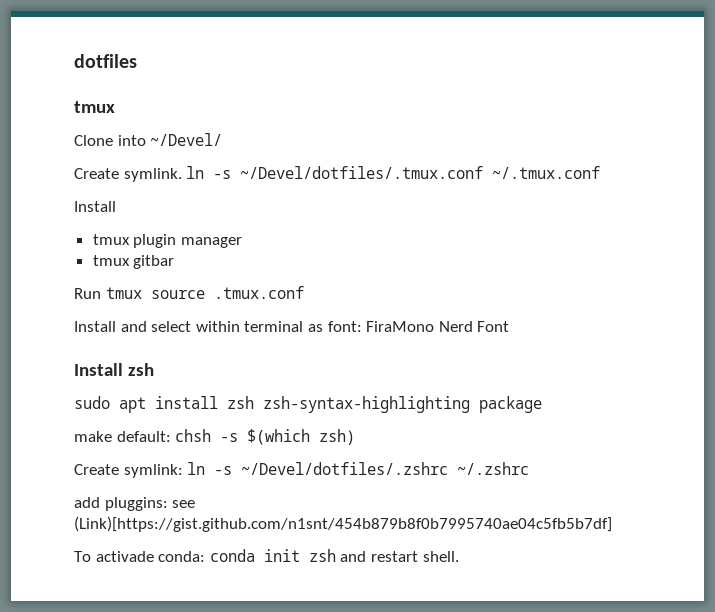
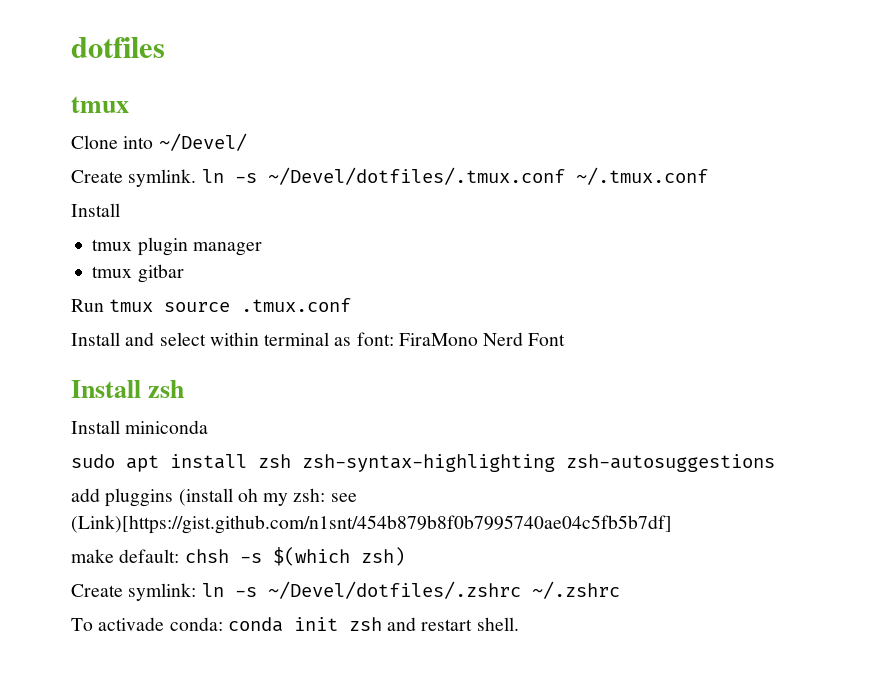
(154, 369) none -> [71,420,209,434] // Install miniconda
[479,396,542,413] package -> [566,454,775,472] [71,488,357,507] [71,515,672,534] zsh-autosuggestions // add pluggins (install oh my zsh: see (Link)[https://gist.github.com/n1snt/454b879b8f0b7995740ae04c5fb5b7df]
[74,497,196,511] [74,516,612,532] // add pluggins: see (Link)[https://gist.github.com/n1snt/454b879b8f0b7995740ae04c5fb5b7df] -> (620, 590) none

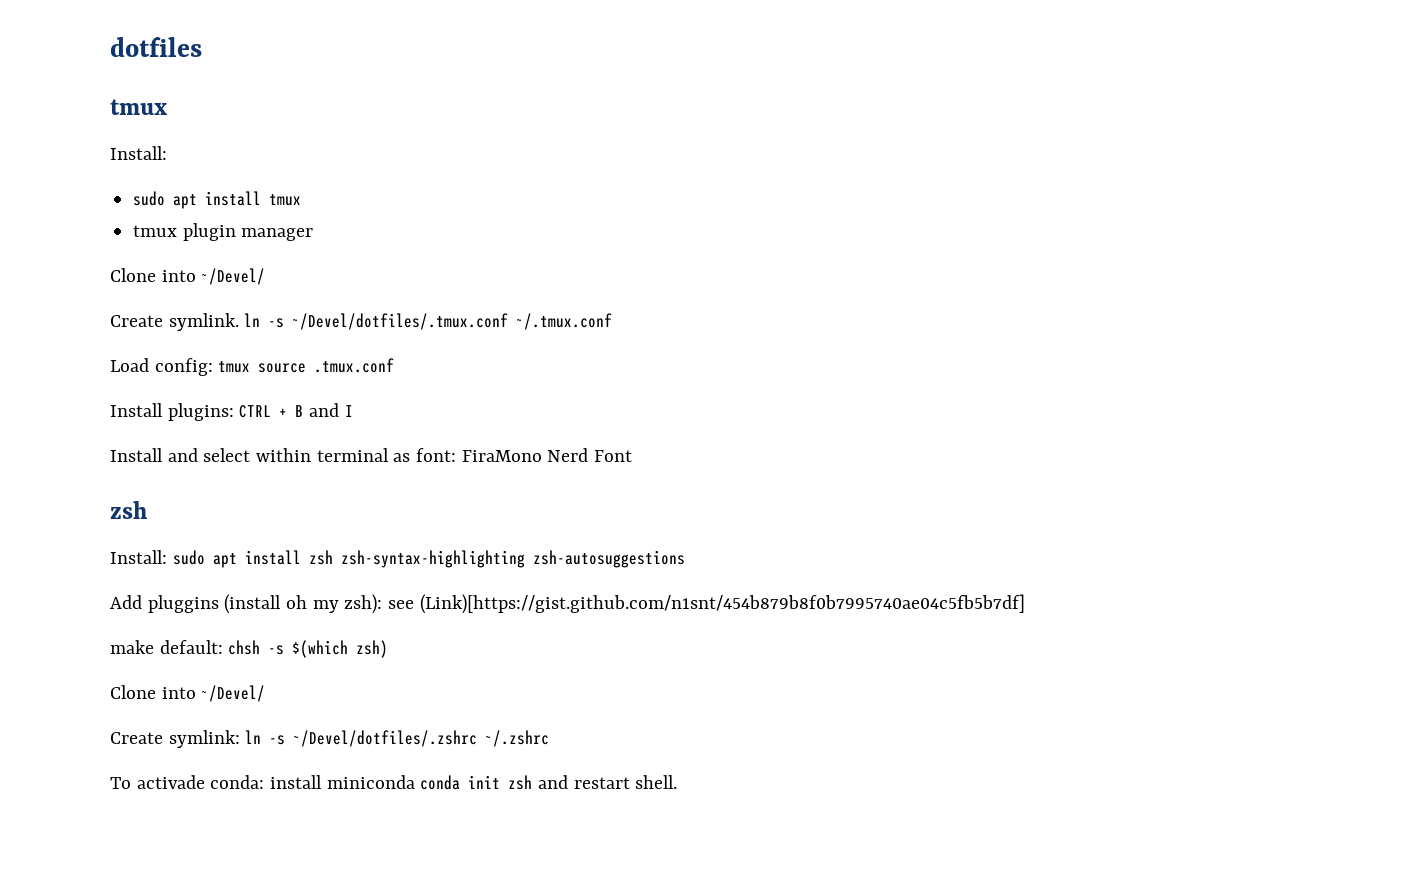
(129, 104) none -> [110,146,167,160] [133,191,302,209] [133,223,314,241] // Install: // sudo apt install tmux // tmux plugin manager
[71,203,120,217] [92,237,262,256] [92,264,184,283] [71,298,352,312] Install // tmux plugin manager // tmux gitbar // Run tmux source .tmux.conf -> [110,358,395,376] [110,403,353,421] Load config: tmux source .tmux.conf // Install plugins: CTRL + B and I
[71,380,141,398] Install -> (633, 456) none
[71,420,209,434] Install miniconda // -> [110,550,167,564] Install:
[71,488,100,502] add -> [110,595,142,609] Add
[293,488,326,502] zsh: -> [344,594,383,614] zsh):
(405, 556) none -> [110,685,266,702] // Clone into ~/Devel/
(223, 624) none -> [270,775,415,789] install miniconda

